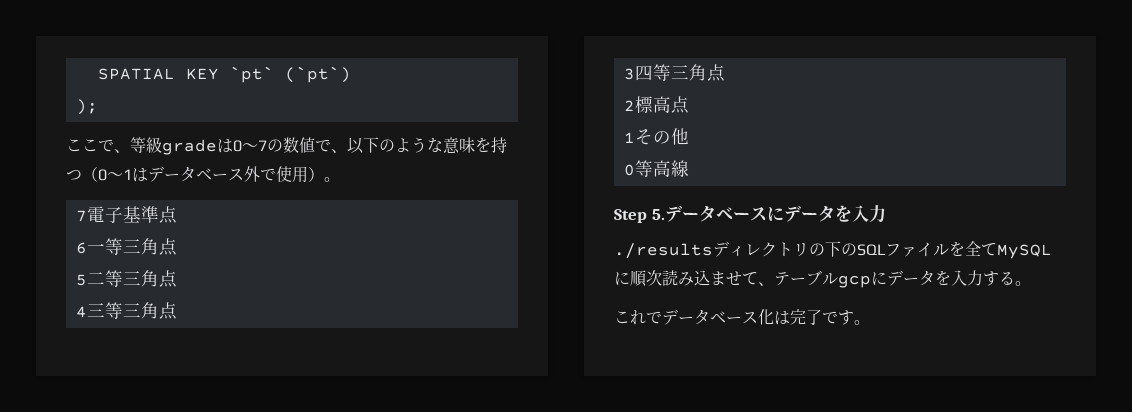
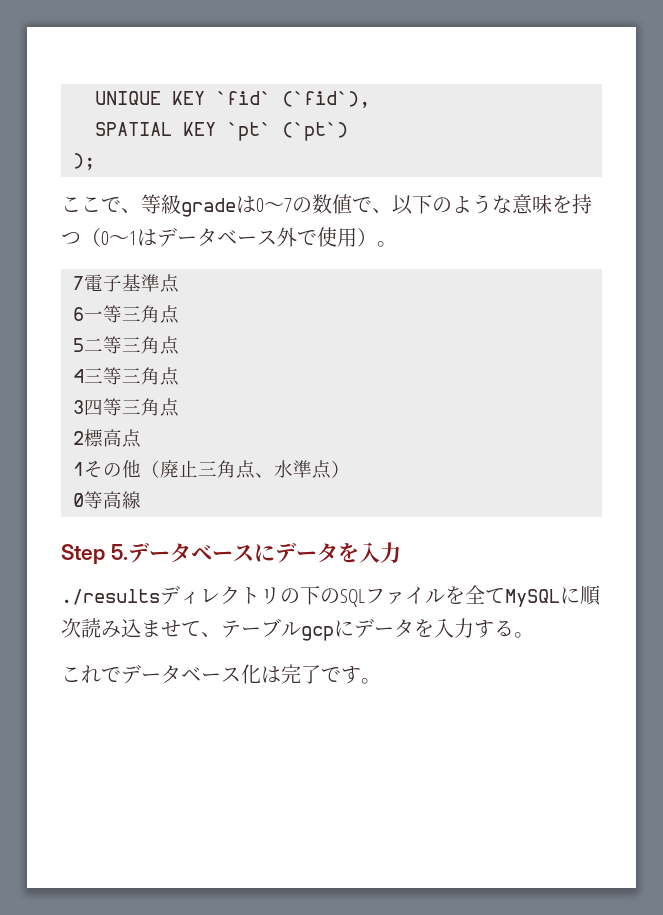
(97, 74) none -> [95,91,370,108] UNIQUE KEY `fid` (`fid`), //
(689, 136) none -> [141,460,350,479] （廃止三角点、水準点）

